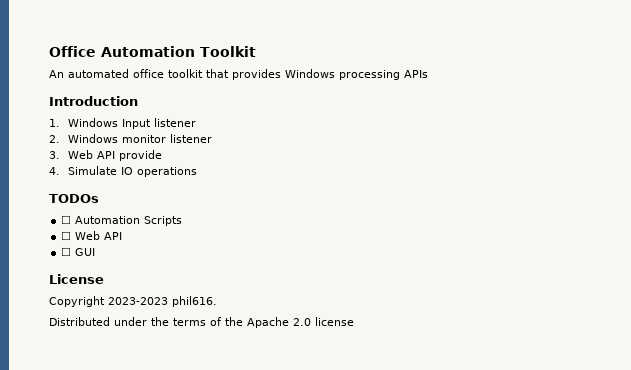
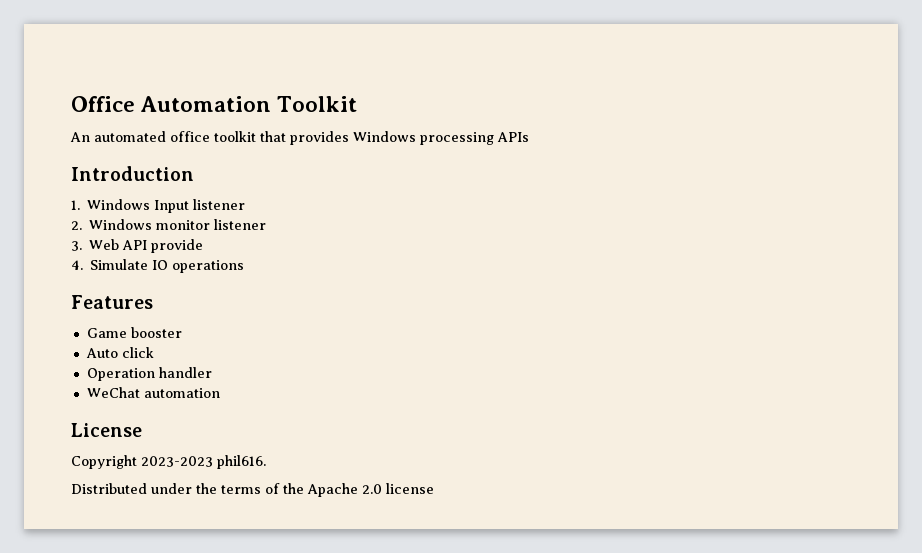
[49,194,99,203] [61,215,183,226] [61,231,123,240] [61,247,96,256] TODOs // ☐ Automation Scripts // ☐ Web API // ☐ GUI -> [71,295,153,309] [86,327,182,338] [85,347,154,358] [86,367,212,381] [86,387,220,398] Features // Game booster // Auto click // Operation handler // WeChat automation

